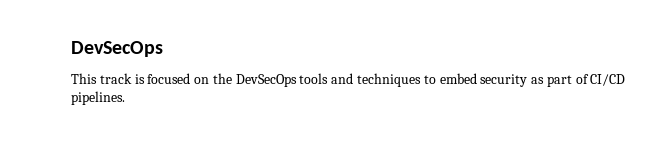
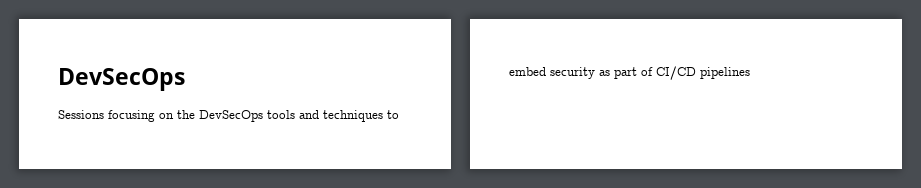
[71,73,191,84] This track is focused -> [58,110,155,122] Sessions focusing
[71,91,125,105] pipelines. -> [700,67,750,79] pipelines

